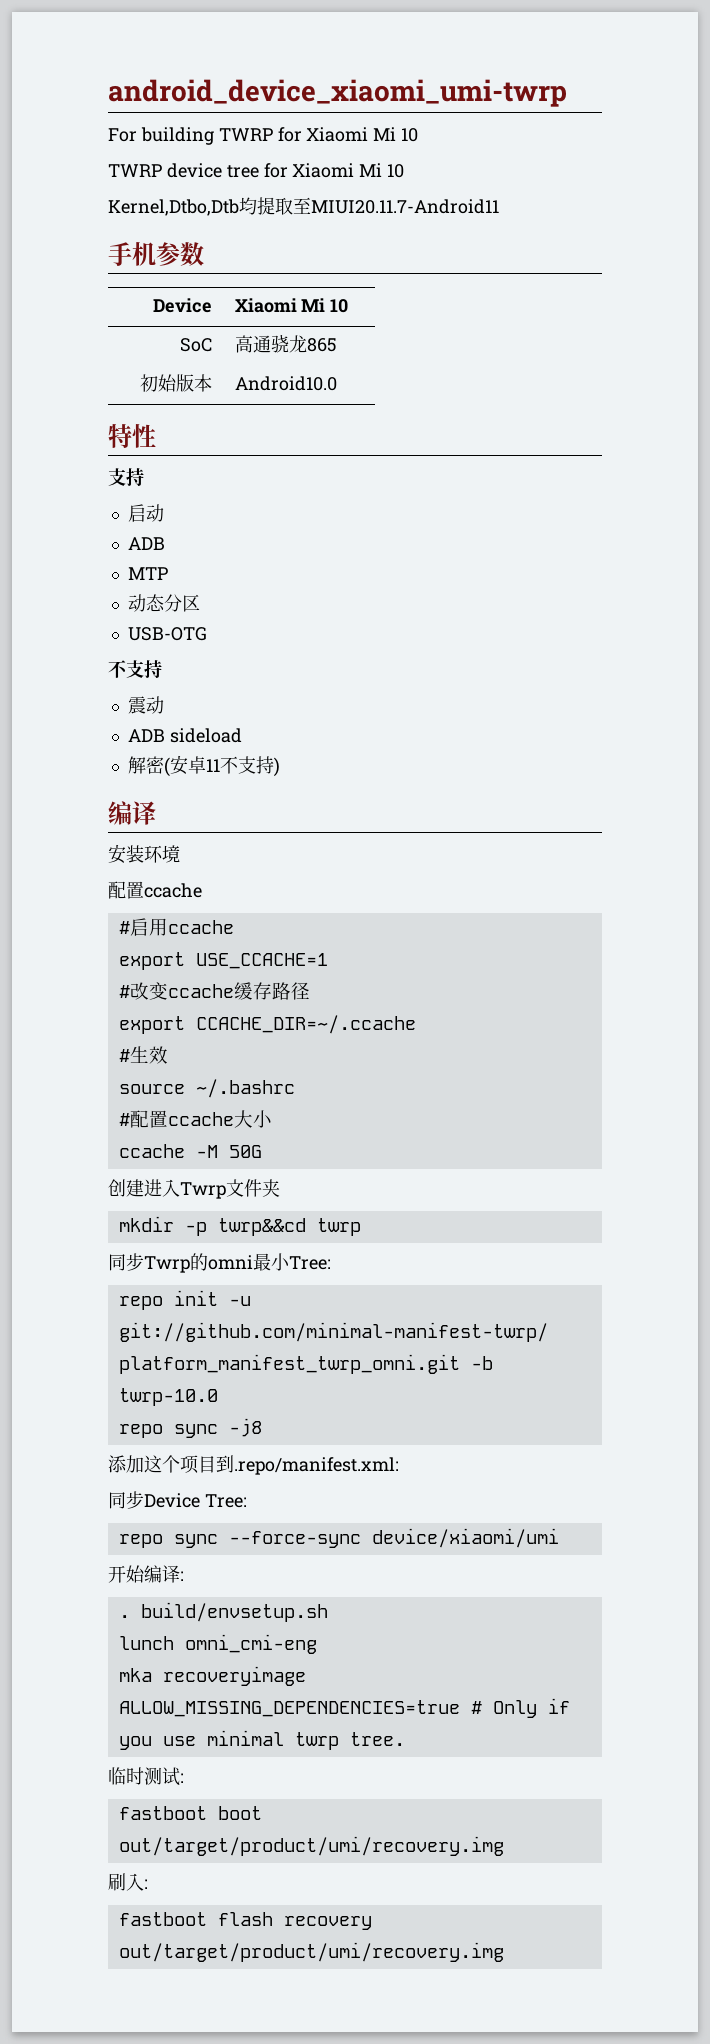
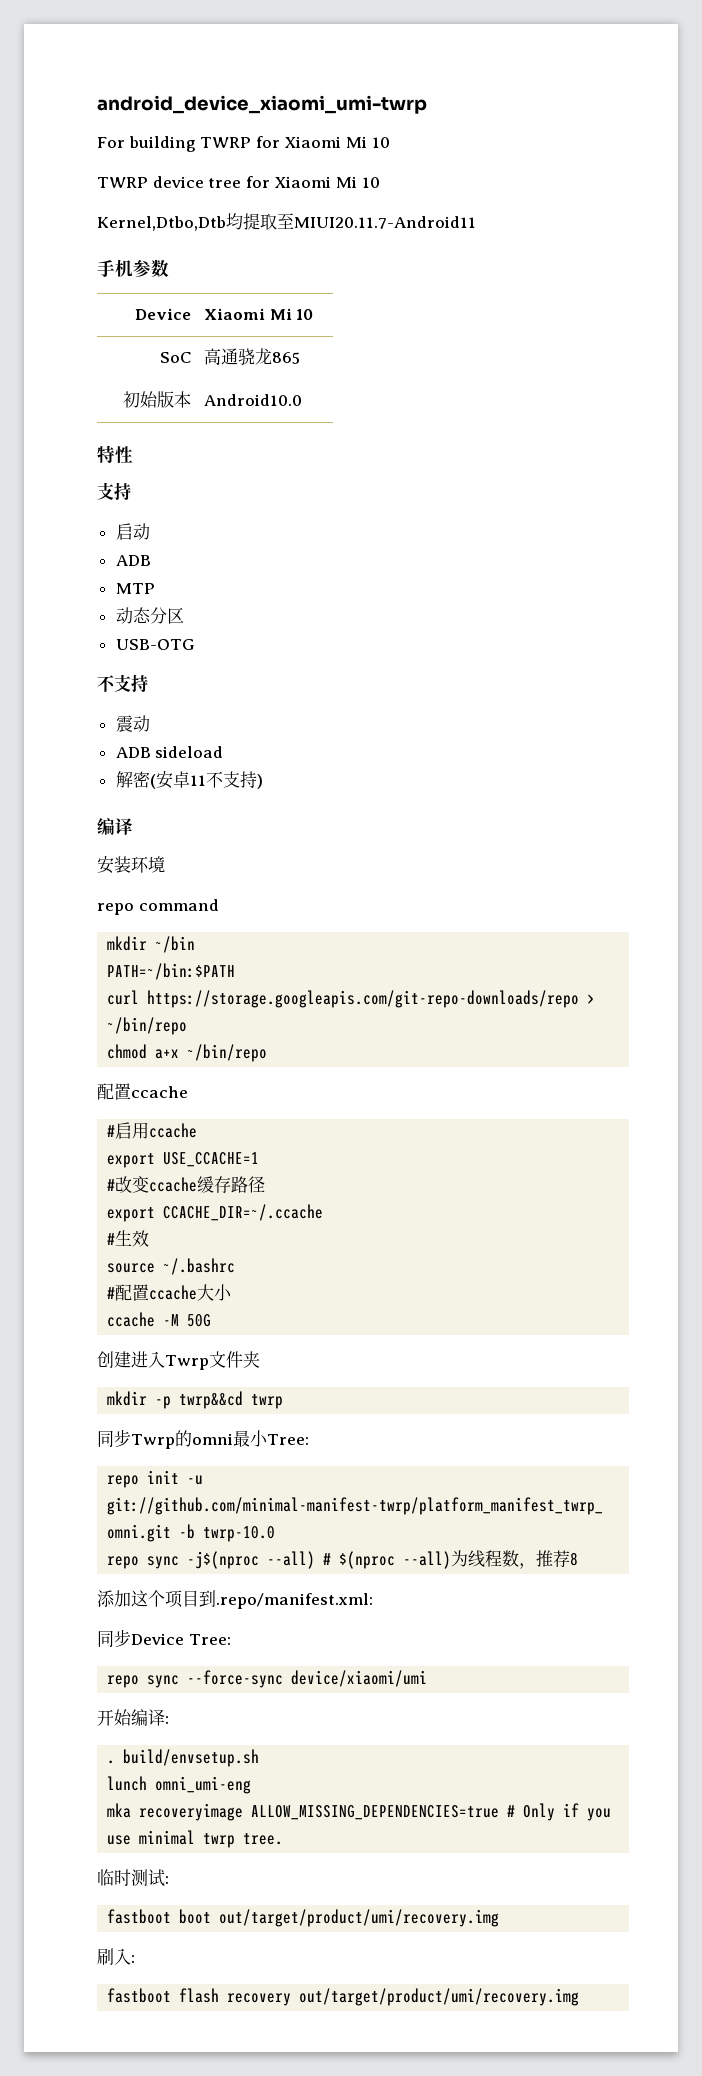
(180, 854) none -> [97,899,219,915] [107,936,196,953] [107,963,236,980] [107,990,596,1008] [107,1017,188,1035] [107,1044,268,1062] // repo command // mkdir ~/bin // PATH=~/bin:$PATH // curl https://storage.googleapis.com/git-repo-downloads/repo > ~/bin/repo // chmod a+x ~/bin/repo
[228,1418,262,1437] -j8 -> [187,1550,579,1569] -j$(nproc --all) # $(nproc --all)为线程数，推荐8
[184,1634,317,1654] omni_cmi-eng -> [155,1776,252,1794] omni_umi-eng

